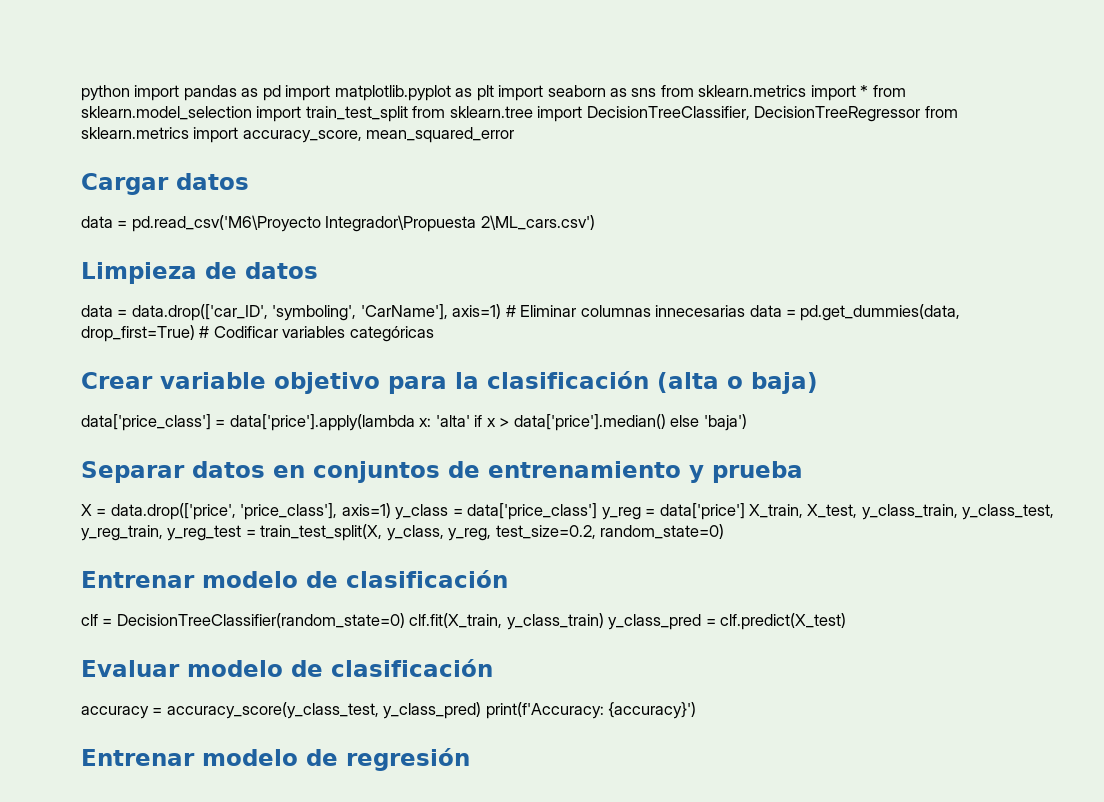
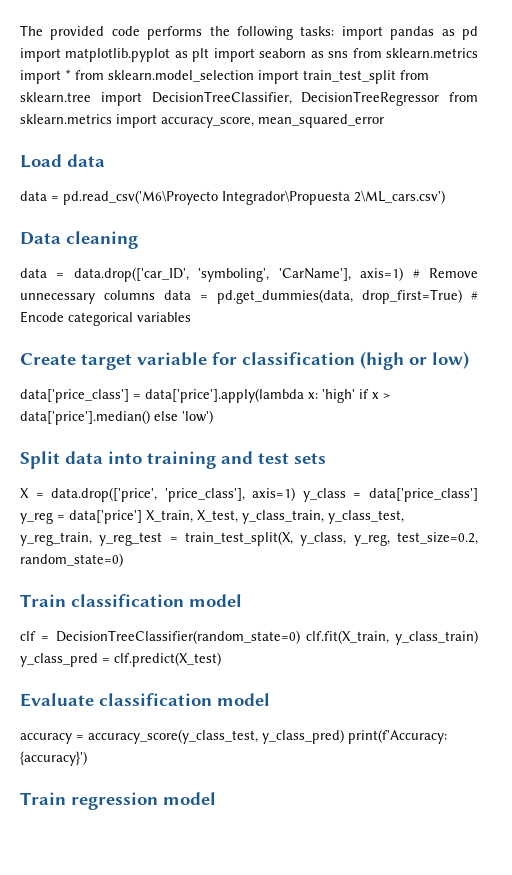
[81,85,130,101] python -> [20,25,335,40] The provided code performs the following tasks:
[81,173,249,195] Cargar datos -> [20,154,105,168] Load data
[81,262,318,284] Limpieza de datos -> [20,231,138,249] Data cleaning
[520,305,746,317] Eliminar columnas innecesarias -> [429,268,479,278] [20,290,155,304] Remove unnecessary columns
[213,326,278,338] Codificar -> [20,311,133,326] Encode categorical
[349,326,434,342] [81,371,818,394] categóricas // Crear variable objetivo para la clasificación (alta o baja) -> [20,351,469,370] // Create target variable for classification (high or low)
[435,415,470,427] 'alta' -> [322,389,355,403] 'high'
[703,414,747,431] [81,461,803,483] 'baja') // Separar datos en conjuntos de entrenamiento y prueba -> [182,410,213,424] [20,451,326,469] 'low') // Split data into training and test sets
[81,570,508,588] Entrenar modelo de clasificación -> [20,594,242,607] Train classification model
[81,659,493,677] Evaluar modelo de clasificación -> [20,693,270,707] Evaluate classification model
[81,748,470,771] Entrenar modelo de regresión -> [20,792,216,810] Train regression model

